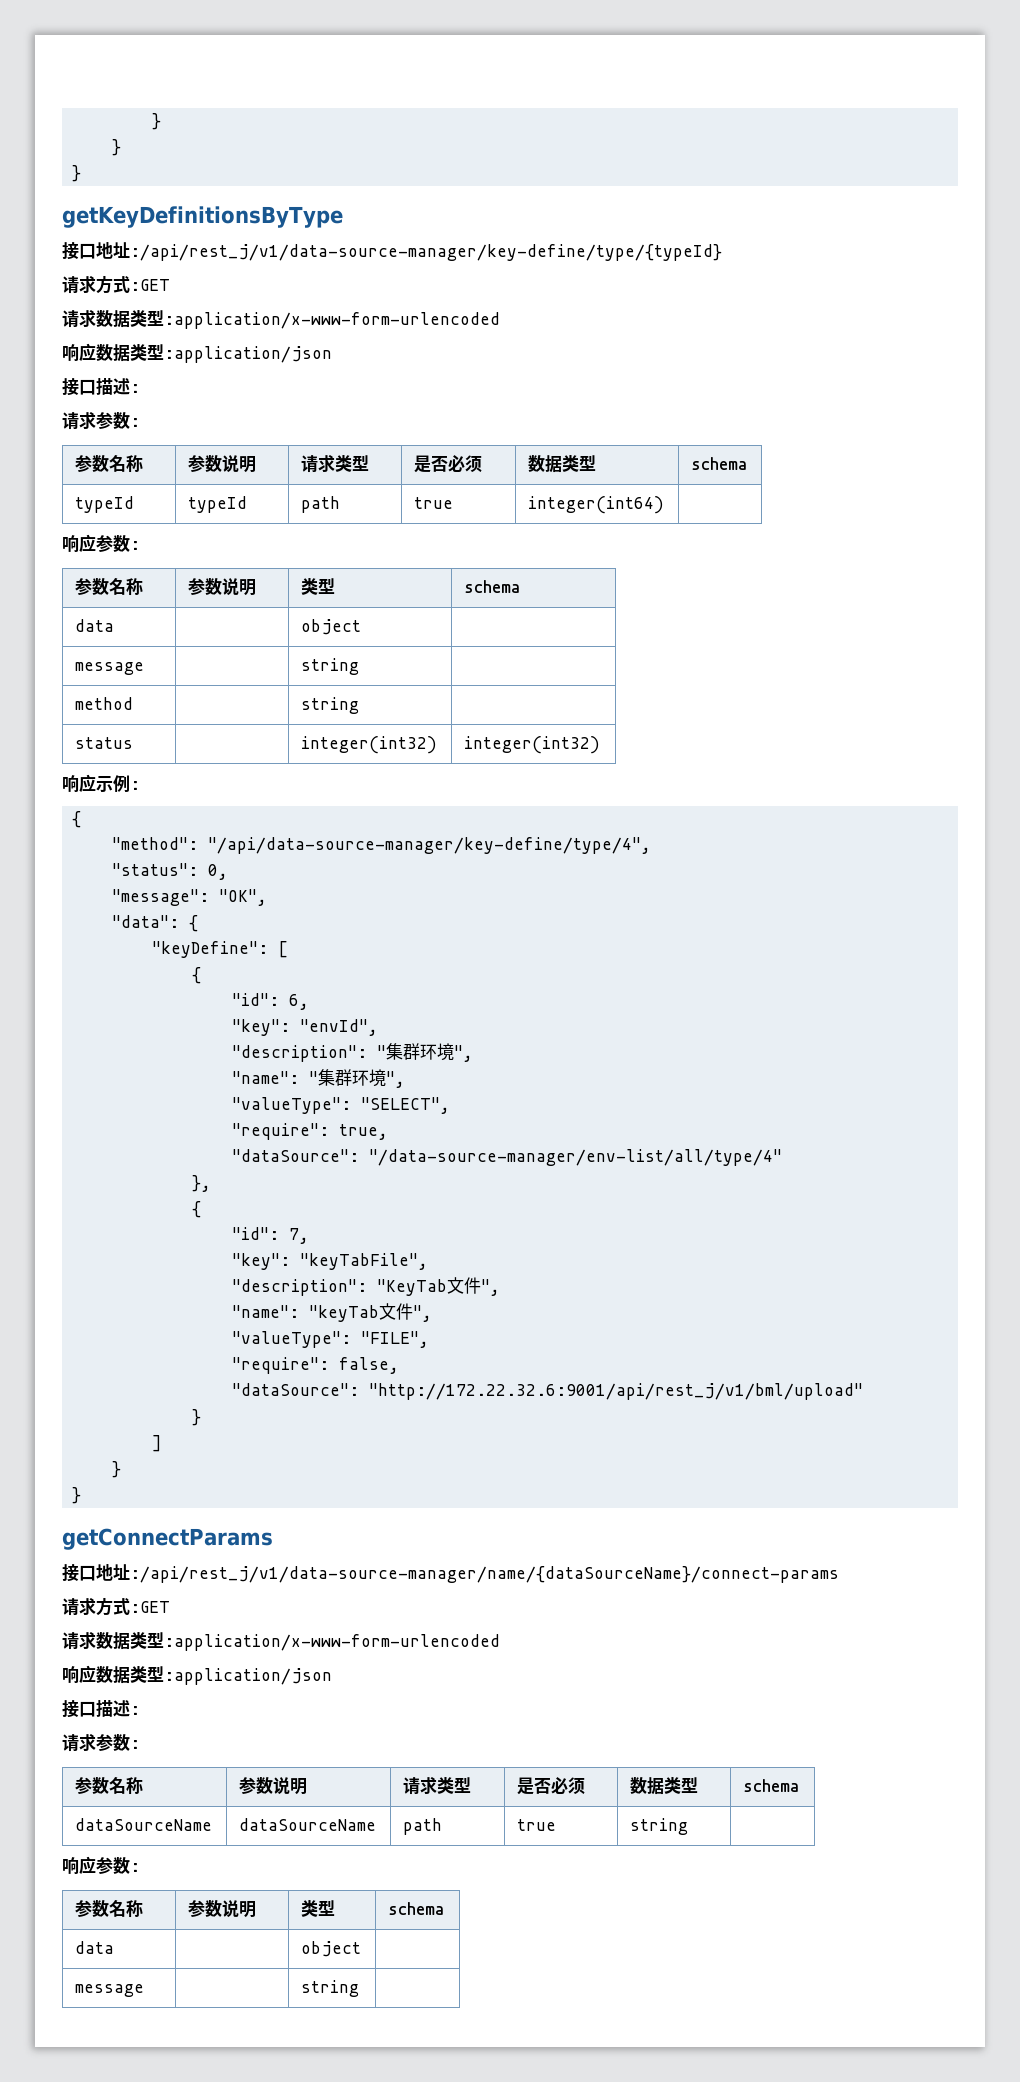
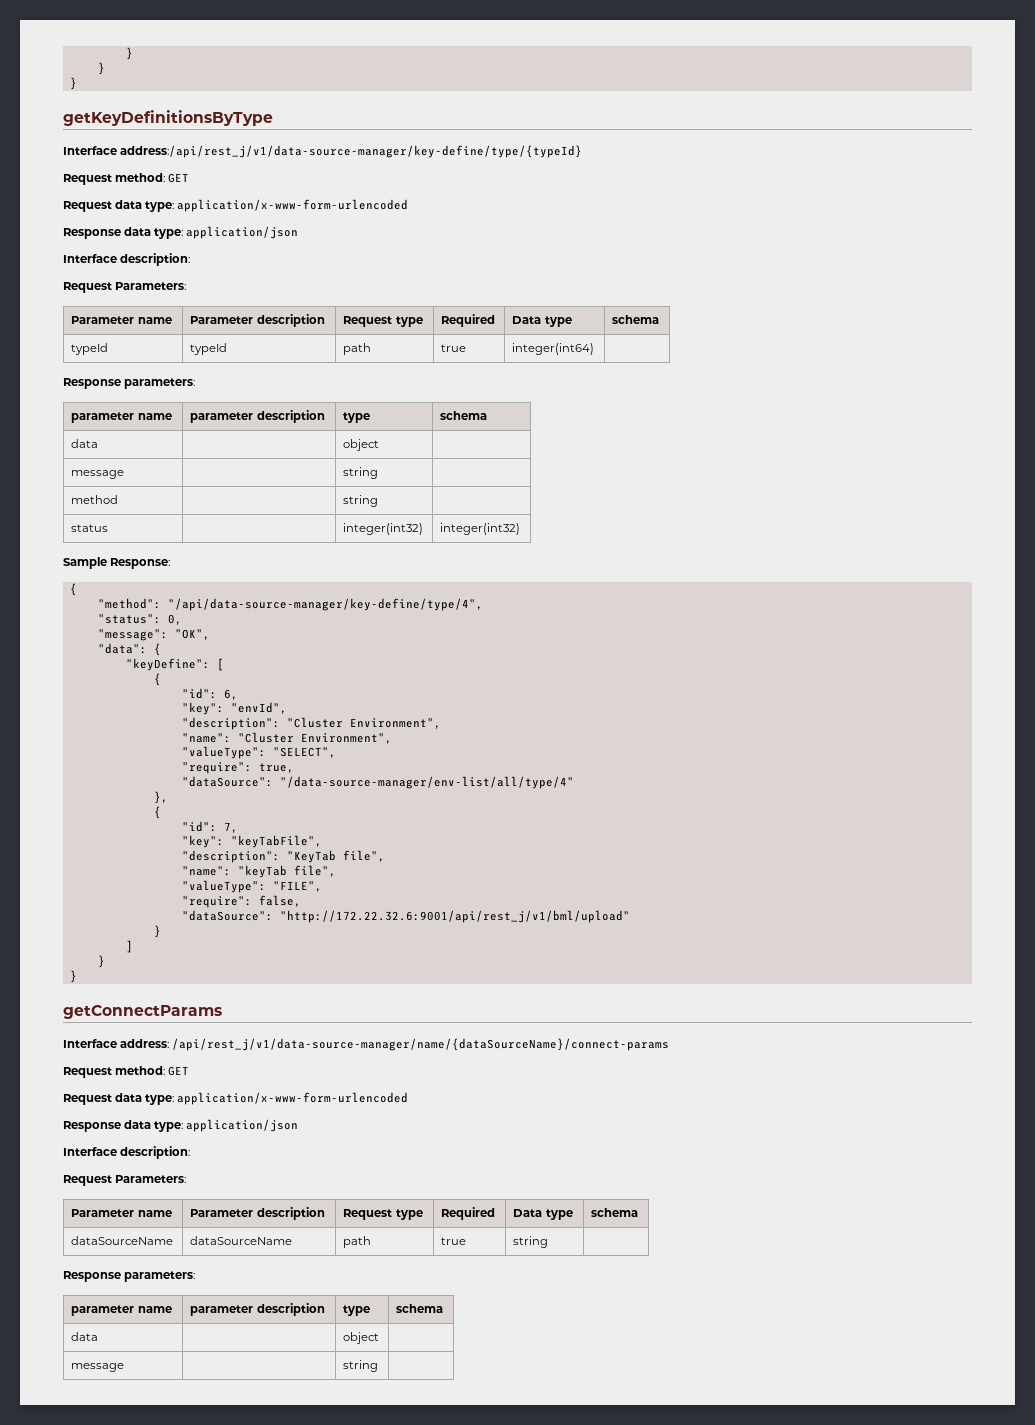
[62,242,722,261] [62,275,170,294] [62,309,500,329] [62,343,332,363] [62,378,140,396] [62,411,140,430] [75,455,144,473] [188,455,257,473] [301,454,370,473] [414,455,483,473] [528,455,597,473] 接口地址:/api/rest_j/v1/data-source-manager/key-define/type/{typeId} // 请求方式:GET // 请求数据类型:application/x-www-form-urlencoded // 响应数据类型:application/json // 接口描述: // 请求参数: // 参数名称 | 参数说明 | 请求类型 | 是否必须 | 数据类型 -> [63,145,583,158] [63,173,190,185] [63,199,409,212] [63,226,299,239] [63,253,191,266] [63,282,187,293] [71,316,172,324] [190,314,325,327] [343,316,423,327] [441,314,496,327] [512,316,572,327] Interface address:/api/rest_j/v1/data-source-manager/key-define/type/{typeId} // Request method: GET // Request data type: application/x-www-form-urlencoded // Response data type: application/json // Interface description: // Request Parameters: // Parameter name | Parameter description | Request type | Required | Data type
[62,534,140,553] [75,578,144,596] [188,578,257,596] [301,578,336,595] 响应参数: // 参数名称 | 参数说明 | 类型 -> [63,378,196,389] [71,412,172,423] [190,410,325,423] [343,412,371,423] Response parameters: // parameter name | parameter description | type
[62,774,140,793] 响应示例: -> [63,557,171,569] Sample Response:
[377,1043,474,1062] [232,1069,406,1088] "集群环境", // "name": "集群环境", -> [286,717,441,729] [181,732,392,744] "Cluster Environment", // "name": "Cluster Environment",
[447,1277,501,1296] 文件", -> [342,850,385,862] file",
[379,1303,433,1322] 文件", -> [293,865,336,877] file",
[62,1564,839,1583] [62,1597,170,1616] [62,1631,500,1651] [62,1665,332,1685] [62,1700,140,1718] [62,1733,140,1752] [75,1777,144,1795] [239,1777,308,1795] [403,1776,472,1795] [517,1777,586,1795] [630,1777,699,1795] 接口地址:/api/rest_j/v1/data-source-manager/name/{dataSourceName}/connect-params // 请求方式:GET // 请求数据类型:application/x-www-form-urlencoded // 响应数据类型:application/json // 接口描述: // 请求参数: // 参数名称 | 参数说明 | 请求类型 | 是否必须 | 数据类型 -> [63,1038,670,1051] [63,1066,190,1078] [63,1092,409,1105] [63,1119,299,1132] [63,1146,191,1159] [63,1175,187,1186] [71,1209,172,1217] [190,1207,325,1220] [343,1209,423,1220] [441,1207,496,1220] [513,1209,573,1220] Interface address: /api/rest_j/v1/data-source-manager/name/{dataSourceName}/connect-params // Request method: GET // Request data type: application/x-www-form-urlencoded // Response data type: application/json // Interface description: // Request Parameters: // Parameter name | Parameter description | Request type | Required | Data type
[62,1856,140,1875] [75,1900,144,1918] [188,1900,257,1918] [301,1900,336,1917] 响应参数: // 参数名称 | 参数说明 | 类型 -> [63,1271,196,1282] [71,1305,172,1316] [190,1303,325,1316] [343,1305,371,1316] Response parameters: // parameter name | parameter description | type

